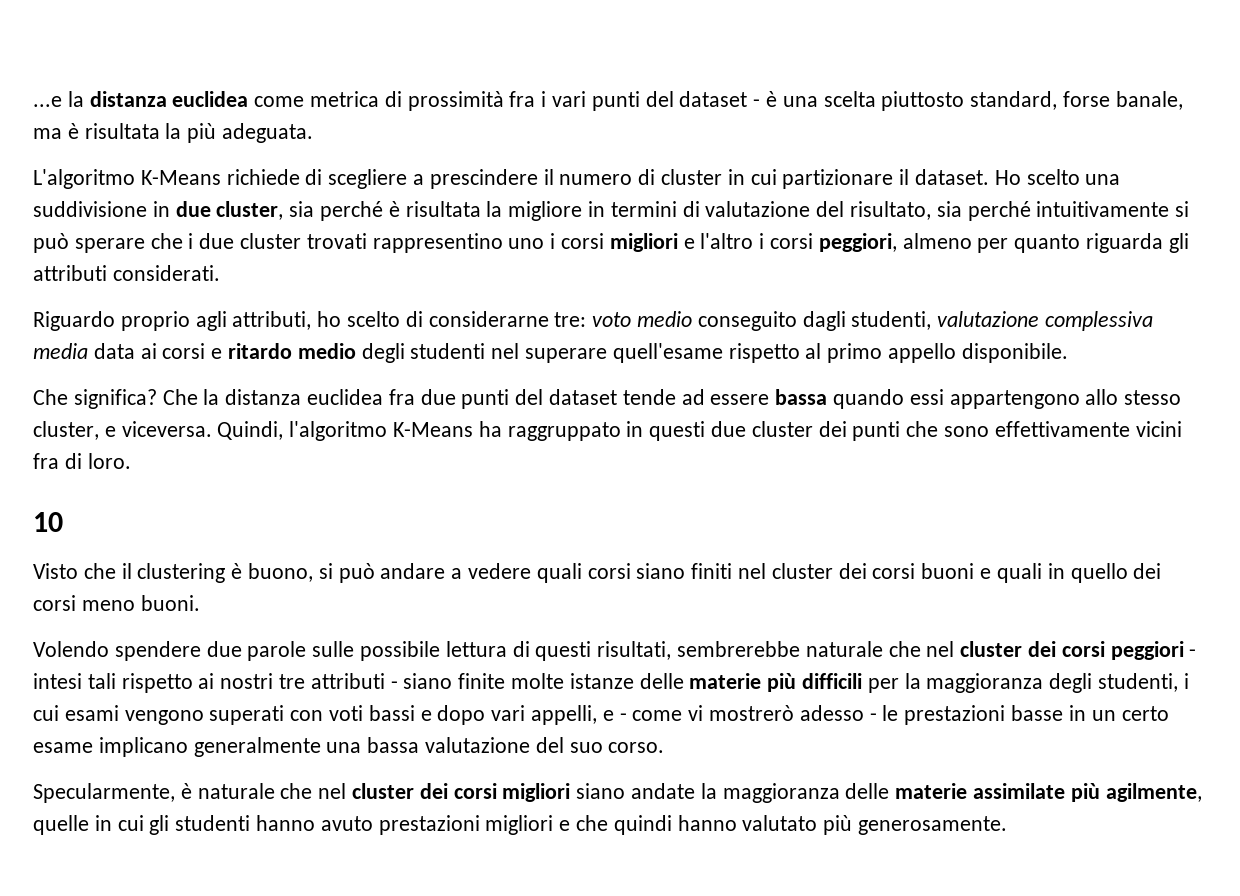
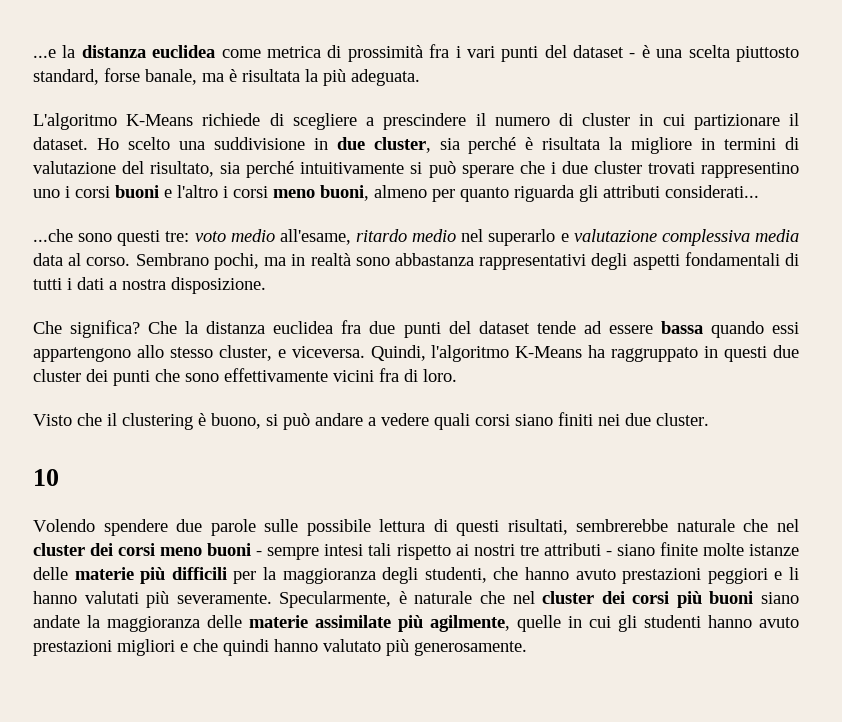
[609,233,678,252] migliori -> [115,185,159,198] buoni
[818,233,897,252] peggiori, -> [273,185,369,201] meno buoni,
[112,265,220,281] [33,311,1154,331] [33,343,1068,363] considerati. // Riguardo proprio agli attributi, ho scelto di considerarne tre: voto medio conseguito dagli studenti, valutazione complessiva media data ai corsi e ritardo medio degli studenti nel superare quell'esame rispetto al primo appello disponibile. -> [665,185,759,198] [33,229,799,246] [33,252,799,270] [33,277,266,294] considerati... // ...che sono questi tre: voto medio all'esame, ritardo medio nel superarlo e valutazione complessiva media data al corso. Sembrano pochi, ma in realtà sono abbastanza rappresentativi degli aspetti fondamentali di tutti i dati a nostra disposizione.
[33,512,63,532] // 10 -> (457, 375) none
[738,563,1162,583] [33,595,200,611] nel cluster dei corsi buoni e quali in quello dei corsi meno buoni. -> [598,413,709,426] [33,469,59,486] nei due cluster. // 10
[1110,641,1197,660] peggiori - -> [160,543,320,560] meno buoni - sempre
[1183,673,1189,689] [33,705,1169,725] [33,737,665,757] i cui esami vengono superati con voti bassi e dopo vari appelli, e - come vi mostrerò adesso - le prestazioni basse in un certo esame implicano generalmente una bassa valutazione del suo corso. // -> [493,567,800,584] [33,591,272,608] che hanno avuto prestazioni peggiori e li hanno valutati più severamente.
[502,783,571,802] migliori -> [676,591,754,608] più buoni

